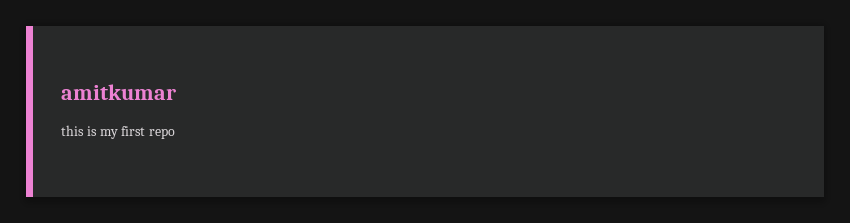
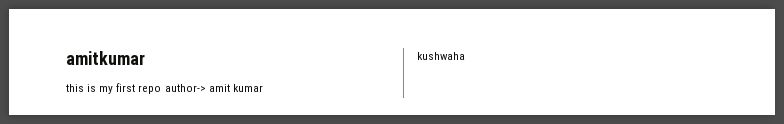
(176, 133) none -> [164,84,263,92] [417,52,465,60] author-> amit kumar // kushwaha

